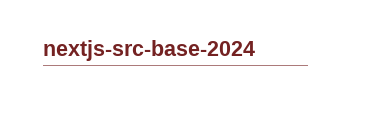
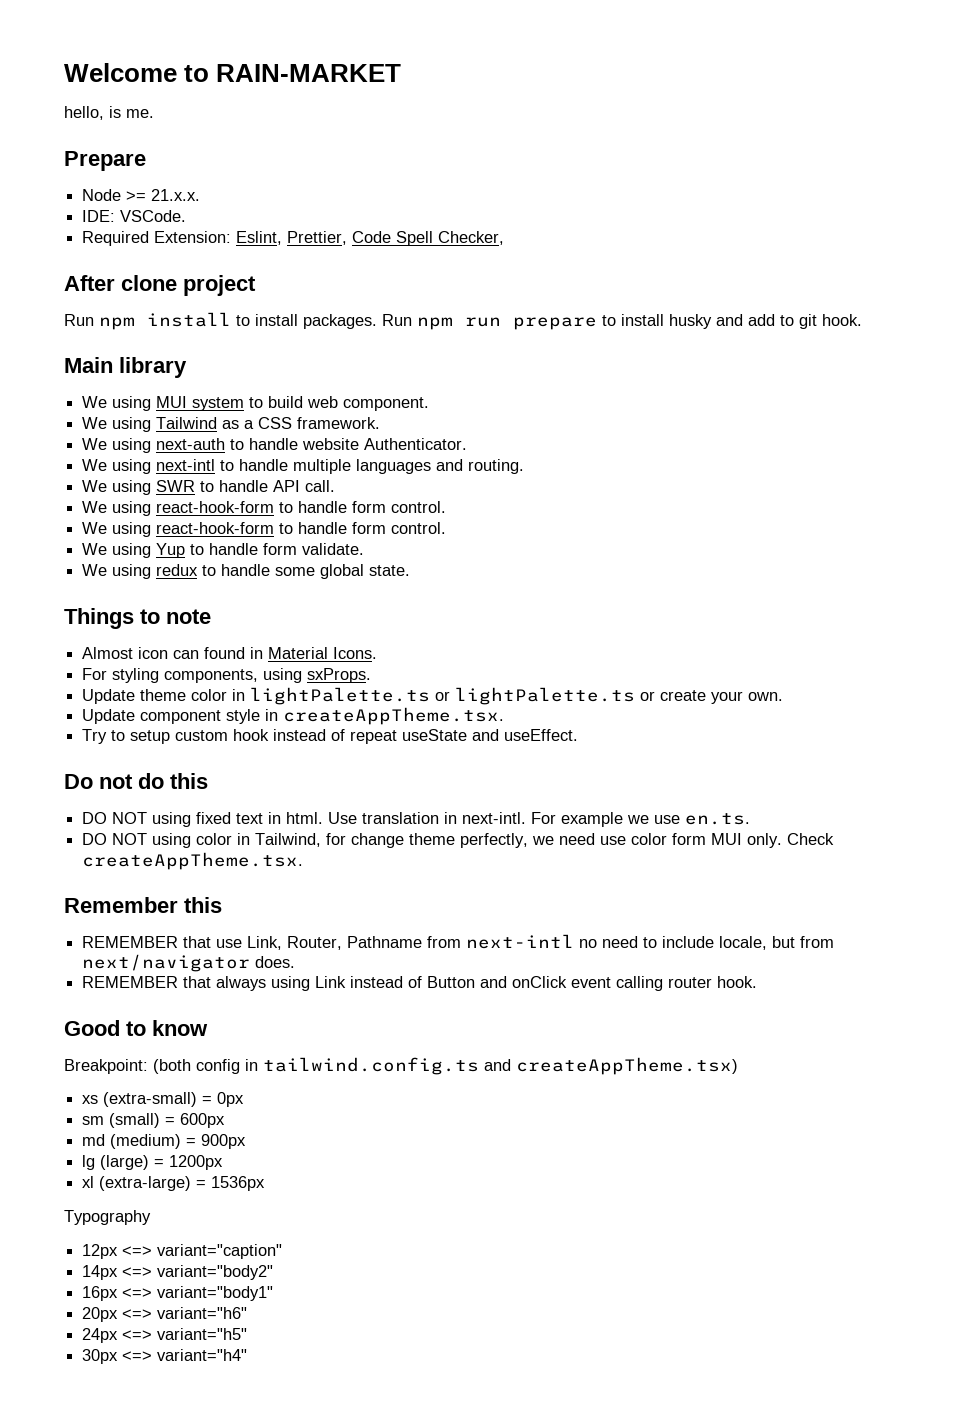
[43,40,255,61] nextjs-src-base-2024 -> [64,63,402,82] [64,106,154,120] [64,151,146,171] [82,189,201,201] [82,210,187,222] [82,231,505,246] [64,275,256,296] [64,312,862,330] [64,357,187,378] [82,396,430,411] [82,417,381,432] [82,438,468,453] [82,459,525,474] [82,480,336,495] [82,501,447,516] [82,522,447,537] [82,543,365,558] [82,564,411,579] [64,608,211,629] [82,647,378,659] [82,668,372,683] [82,687,784,705] [82,707,505,725] [82,729,579,744] [64,773,208,789] [82,812,751,827] [82,833,835,848] [82,852,304,870] [64,897,222,913] [82,934,835,950] [82,954,296,972] [82,976,758,991] [64,1020,208,1036] [64,1057,738,1075] [82,1092,245,1107] [82,1113,226,1128] [82,1134,247,1149] [82,1155,224,1170] [82,1176,266,1191] [64,1210,151,1225] [82,1244,283,1259] [82,1265,274,1280] [82,1286,274,1301] [82,1307,248,1322] [82,1328,248,1343] [82,1349,248,1364] Welcome to RAIN-MARKET // hello, is me. // Prepare // Node >= 21.x.x. // IDE: VSCode. // Required Extension: Eslint, Prettier, Code Spell Checker, // After clone project // Run npm install to install packages. Run npm run prepare to install husky and add to git hook. // Main library // We using MUI system to build web component. // We using Tailwind as a CSS framework. // We using next-auth to handle website Authenticator. // We using next-intl to handle multiple languages and routing. // We using SWR to handle API call. // We using react-hook-form to handle form control. // We using react-hook-form to handle form control. // We using Yup to handle form validate. // We using redux to handle some global state. // Things to note // Almost icon can found in Material Icons. // For styling components, using sxProps. // Update theme color in lightPalette.ts or lightPalette.ts or create your own. // Update component style in createAppTheme.tsx. // Try to setup custom hook instead of repeat useState and useEffect. // Do not do this // DO NOT using fixed text in html. Use translation in next-intl. For example we use en.ts. // DO NOT using color in Tailwind, for change theme perfectly, we need use color form MUI only. Check createAppTheme.tsx. // Remember this // REMEMBER that use Link, Router, Pathname from next-intl no need to include locale, but from next/navigator does. // REMEMBER that always using Link instead of Button and onClick event calling router hook. // Good to know // Breakpoint: (both config in tailwind.config.ts and createAppTheme.tsx) // xs (extra-small) = 0px // sm (small) = 600px // md (medium) = 900px // lg (large) = 1200px // xl (extra-large) = 1536px // Typography // 12px <=> variant="caption" // 14px <=> variant="body2" // 16px <=> variant="body1" // 20px <=> variant="h6" // 24px <=> variant="h5" // 30px <=> variant="h4"

